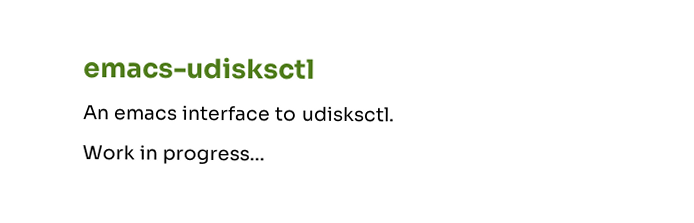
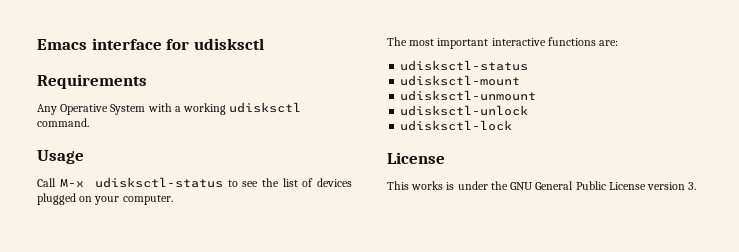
[83,56,315,80] [82,104,395,123] [82,144,266,165] emacs-udisksctl // An emacs interface to udisksctl. // Work in progress... -> [37,38,264,50] [37,74,147,89] [37,102,302,115] [37,118,89,127] [37,150,84,164] [37,177,352,188] [37,193,173,205] [387,37,619,49] [400,60,529,71] [400,75,521,86] [400,90,537,101] [400,105,529,116] [400,120,513,131] [387,152,445,164] [387,181,697,190] Emacs interface for udisksctl // Requirements // Any Operative System with a working udisksctl command. // Usage // Call M-x udisksctl-status to see the list of devices plugged on your computer. // The most important interactive functions are: // udisksctl-status // udisksctl-mount // udisksctl-unmount // udisksctl-unlock // udisksctl-lock // License // This works is under the GNU General Public License version 3.

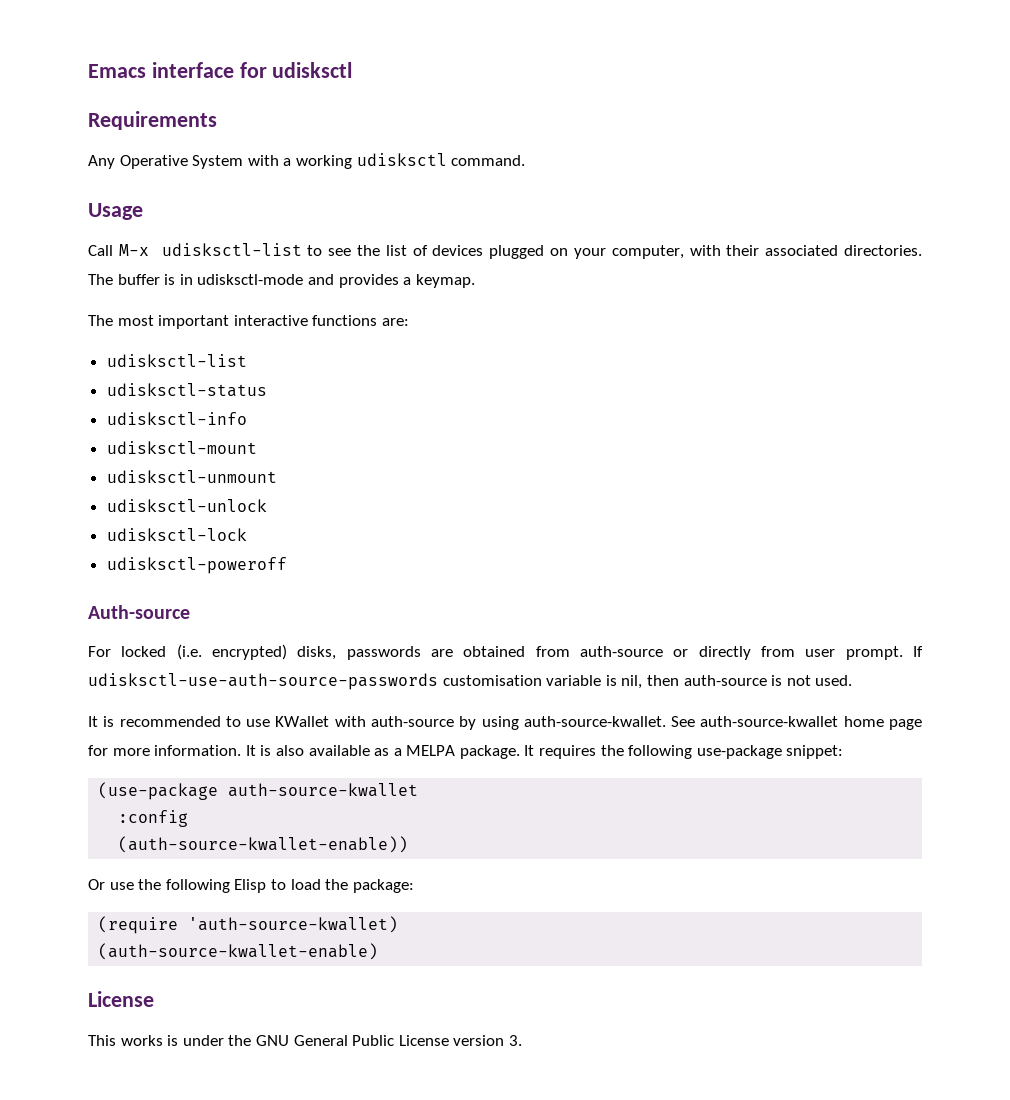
[95,177,224,188] udisksctl-status -> [161,243,302,256] udisksctl-list
[122,195,173,205] computer. -> [611,245,922,259] [88,274,475,288] computer, with their associated directories. The buffer is in udisksctl-mode and provides a keymap.
[400,60,529,71] // udisksctl-status -> [106,354,247,367] [106,383,267,397] [106,412,247,425] // udisksctl-list // udisksctl-status // udisksctl-info
(513, 125) none -> [106,557,287,574] [88,605,190,619] [88,644,924,660] [88,673,853,690] [88,716,923,730] [88,745,844,759] [98,782,419,800] [118,810,189,827] [118,836,409,853] [88,879,414,893] [98,916,399,934] [98,943,379,960] // udisksctl-poweroff // Auth-source // For locked (i.e. encrypted) disks, passwords are obtained from auth-source or directly from user prompt. If udisksctl-use-auth-source-passwords customisation variable is nil, then auth-source is not used. // It is recommended to use KWallet with auth-source by using auth-source-kwallet. See auth-source-kwallet home page for more information. It is also available as a MELPA package. It requires the following use-package snippet: // (use-package auth-source-kwallet // :config // (auth-source-kwallet-enable)) // Or use the following Elisp to load the package: // (require 'auth-source-kwallet) // (auth-source-kwallet-enable)

